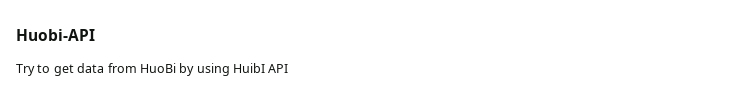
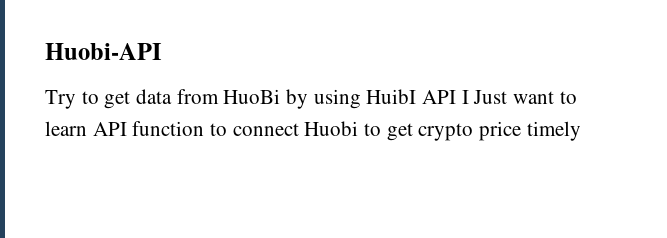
(289, 68) none -> [461,90,577,104] [45,121,581,141] I Just want to learn API function to connect Huobi to get crypto price timely

